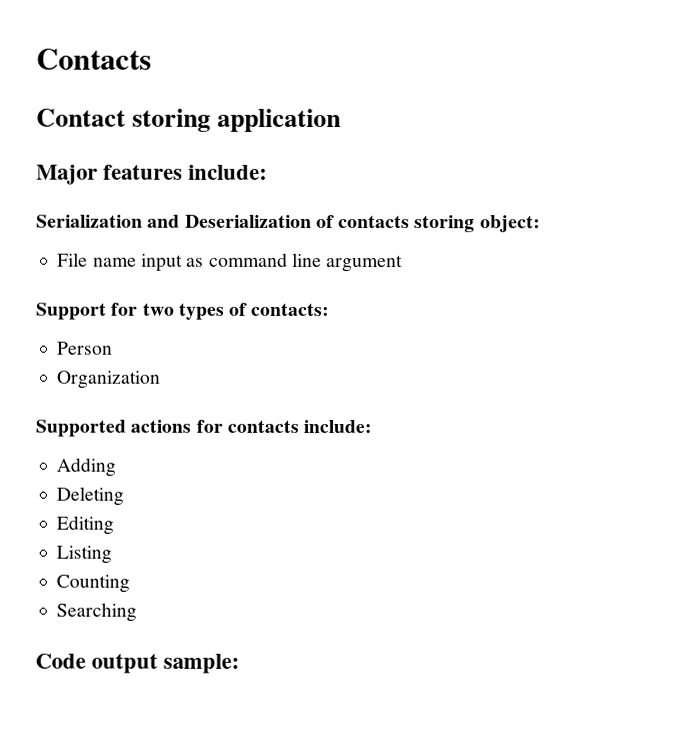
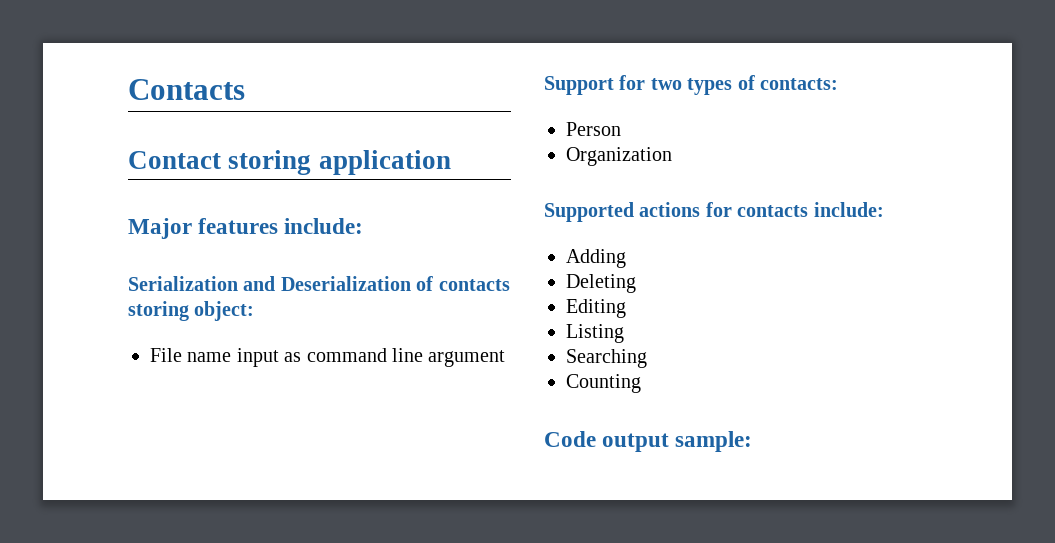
(113, 554) none -> [566,349,647,368] // Searching
[56,602,138,622] // Searching -> (641, 383) none

